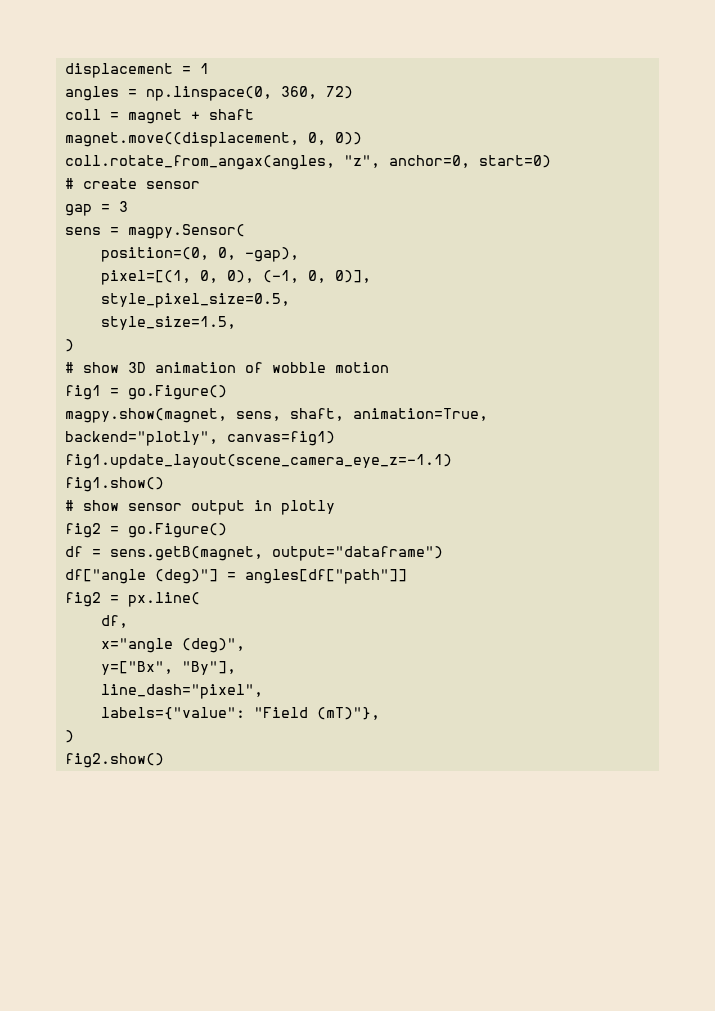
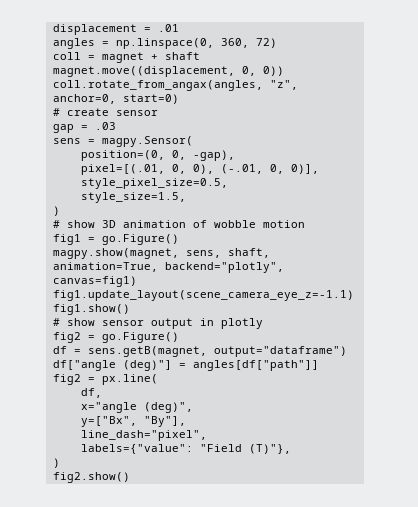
[200,63,210,74] 1 -> [157,24,179,32] .01
[119,201,129,212] 3 -> [94,122,116,130] .03
[101,270,192,285] pixel=[(1, -> [80,164,165,175] pixel=[(.01,
[263,270,300,283] (-1, -> [220,164,263,174] (-.01,
[317,707,381,720] (mT)"}, -> [248,444,291,454] (T)"},

